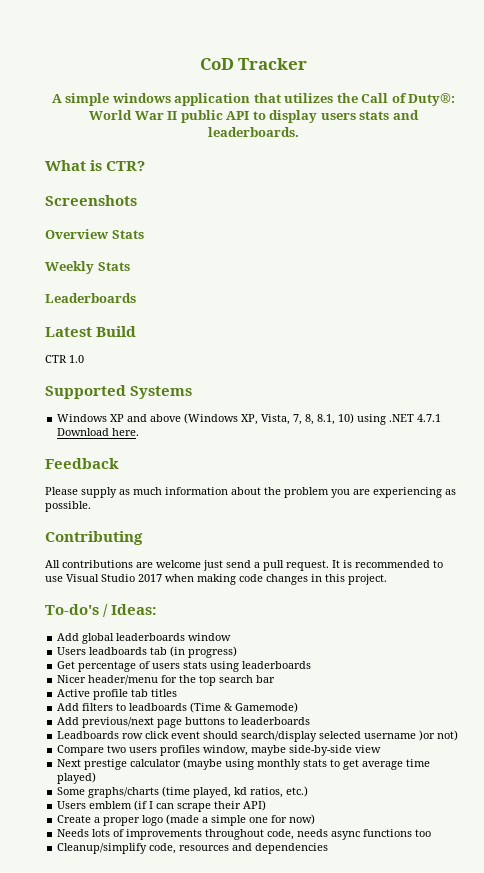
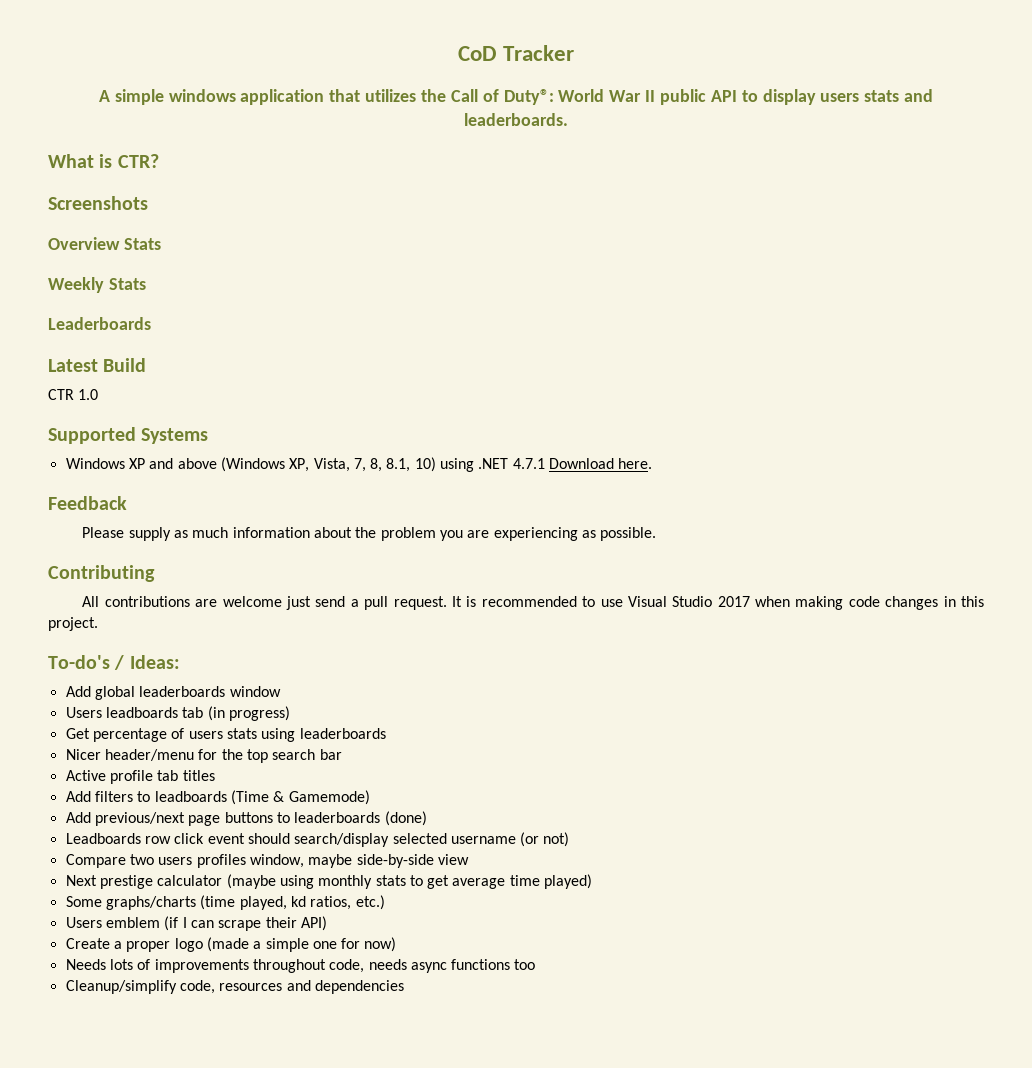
(311, 721) none -> [384,811,427,826] (done)
[419,730,436,741] )or -> [520,832,540,847] (or

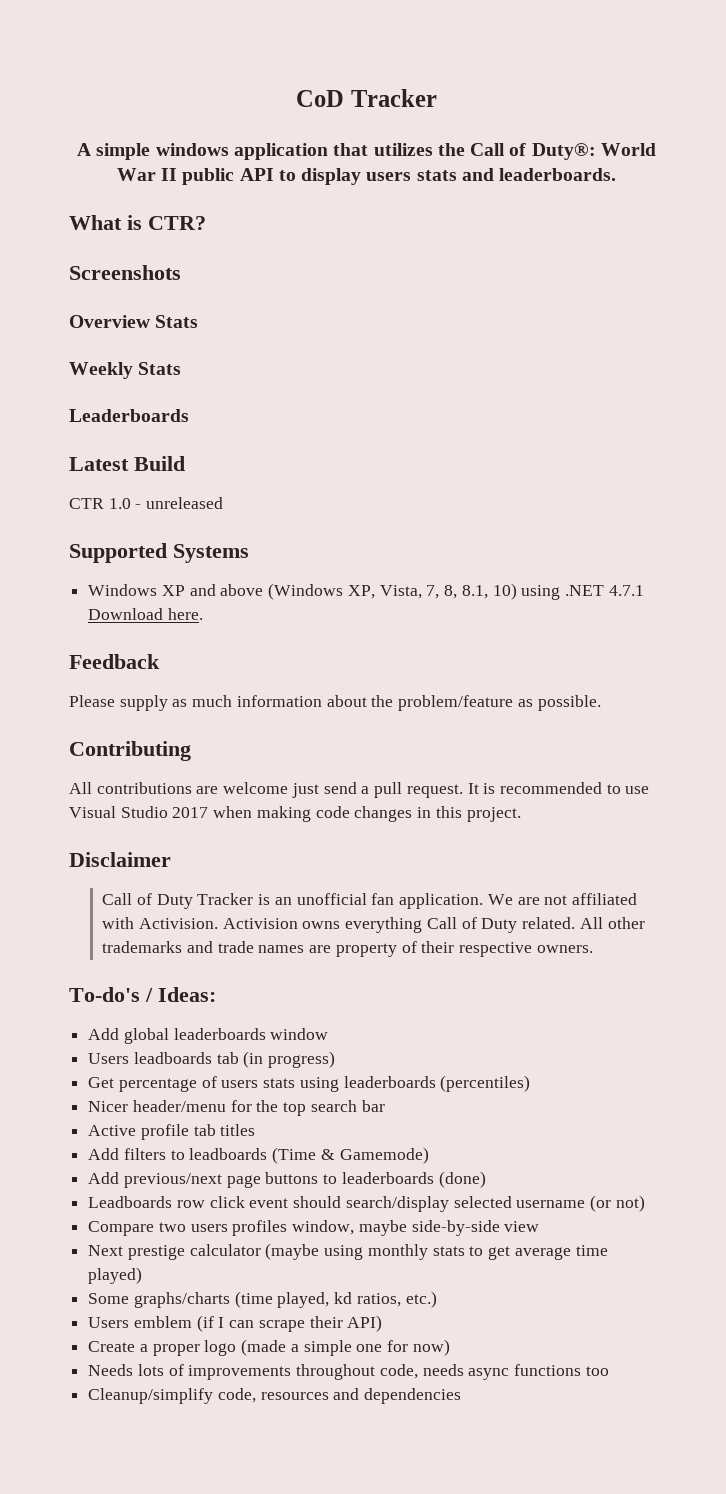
(99, 394) none -> [135,497,224,509] - unreleased
[380,527,578,541] problem you are experiencing -> [398,695,514,711] problem/feature
(98, 624) none -> [69,852,171,867] [102,893,638,909] [102,917,645,933] [102,941,593,957] // Disclaimer // Call of Duty Tracker is an unofficial fan application. We are not affiliated with Activision. Activision owns everything Call of Duty related. All other trademarks and trade names are property of their respective owners.
(386, 733) none -> [440,1075,531,1092] (percentiles)

